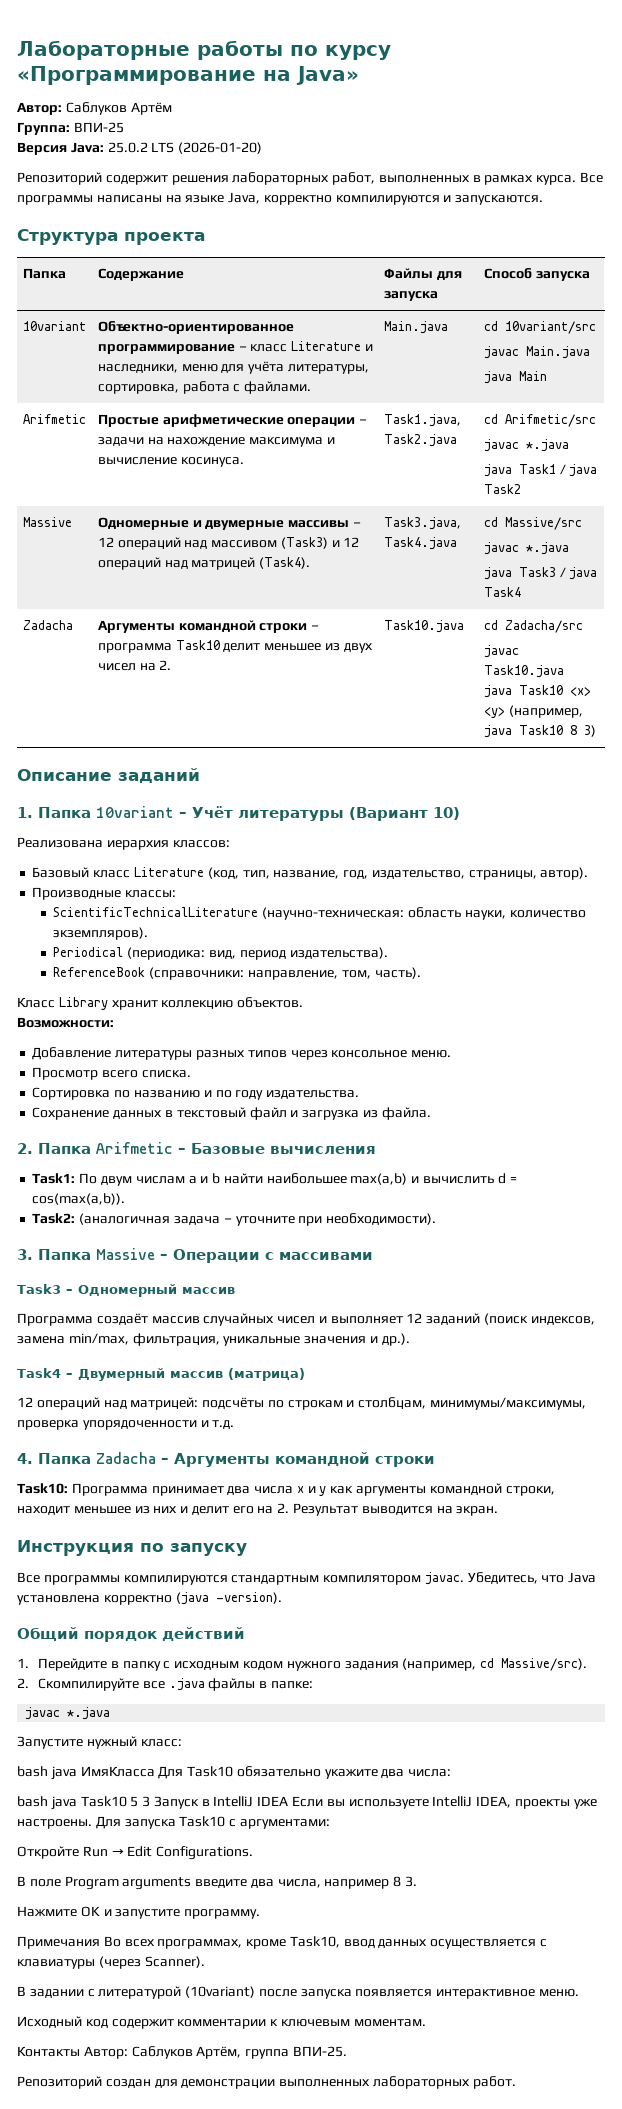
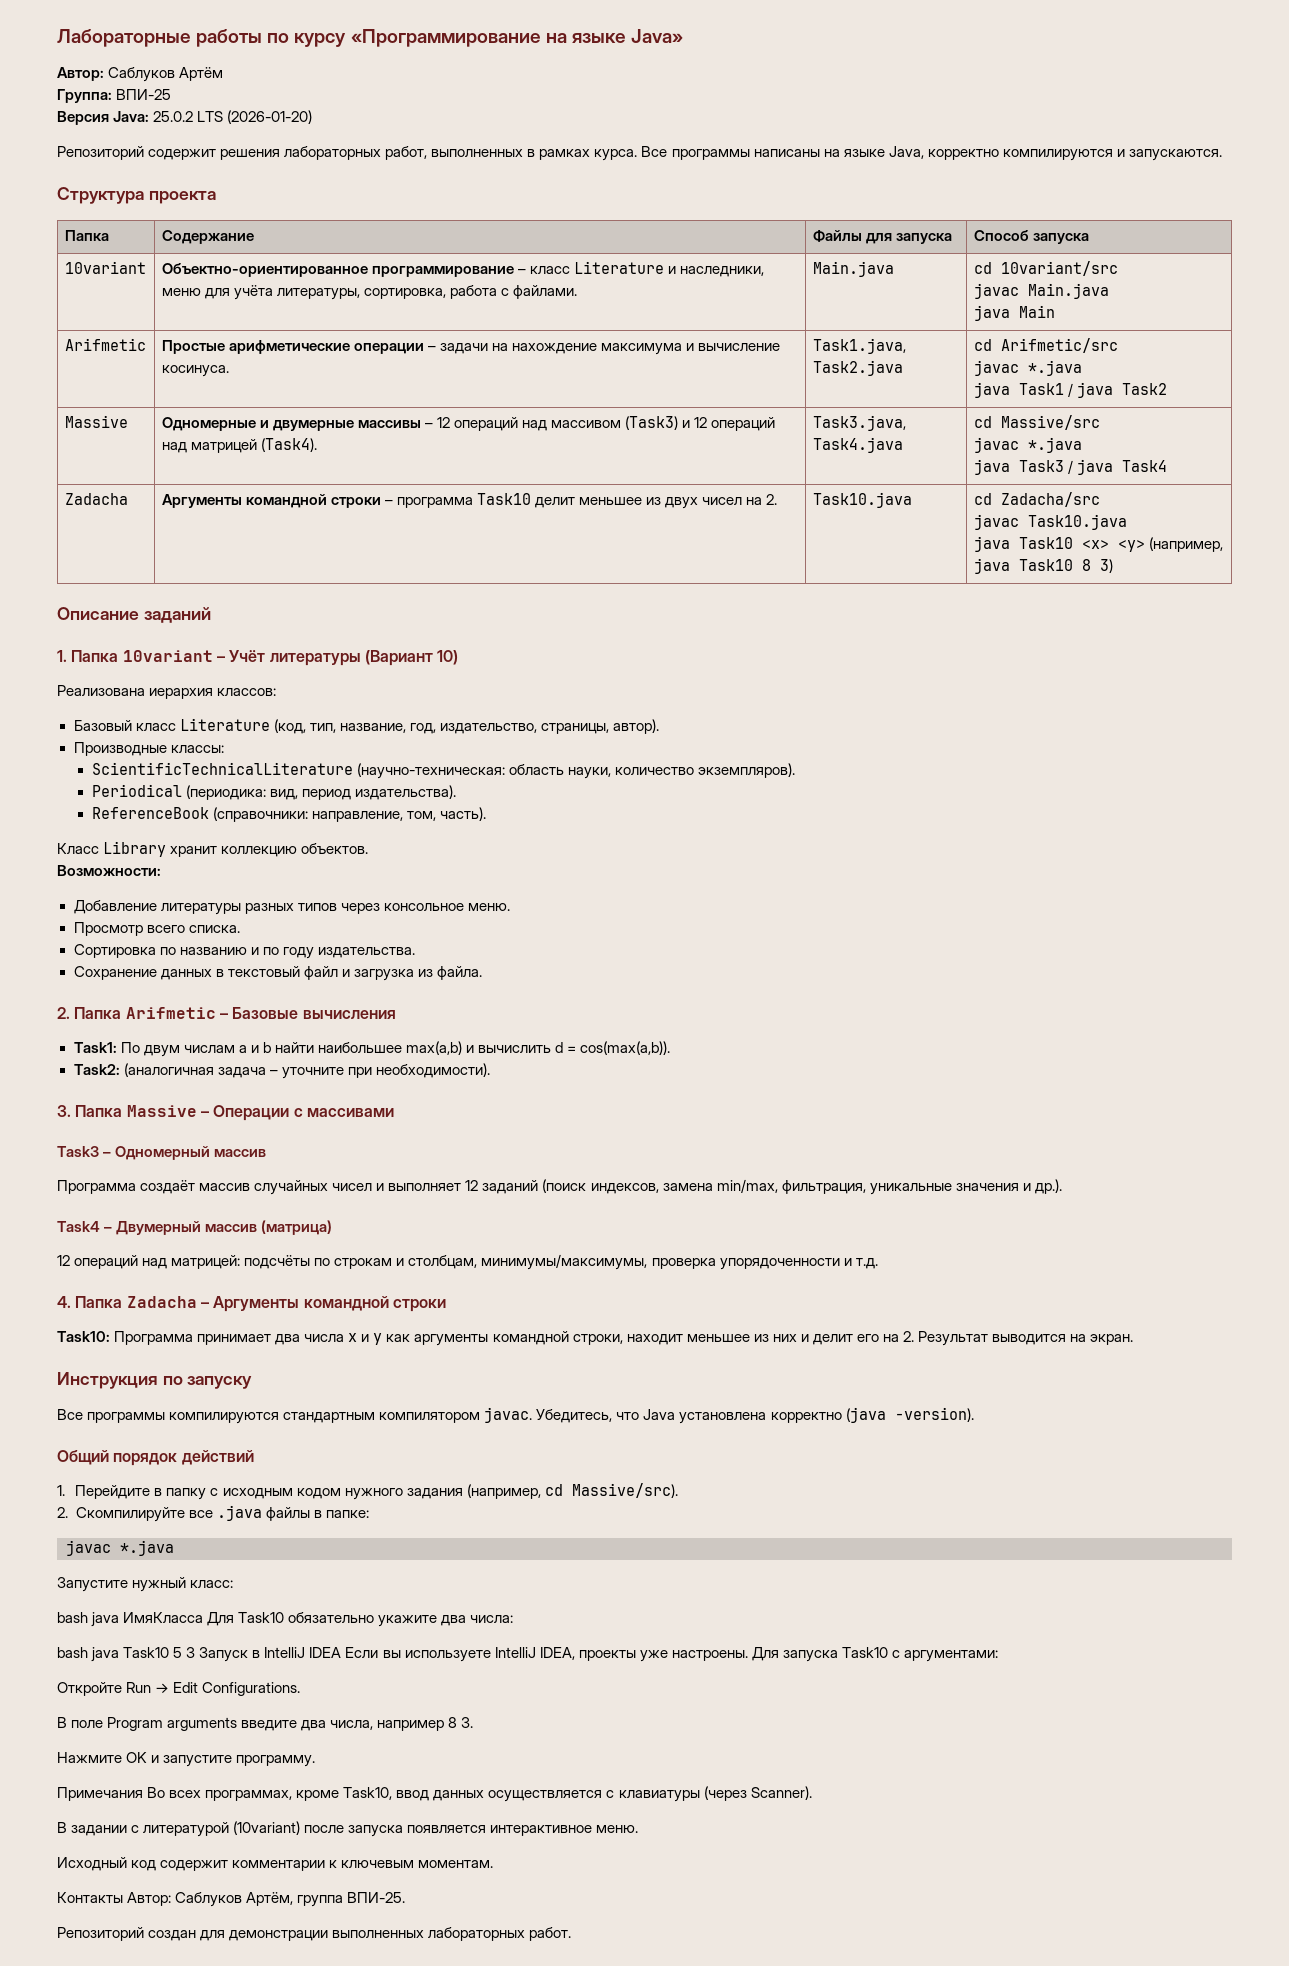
(291, 75) none -> [571,33,626,43] языке

